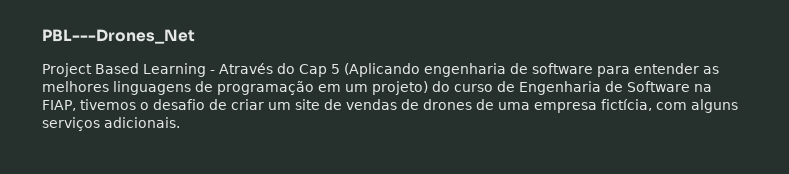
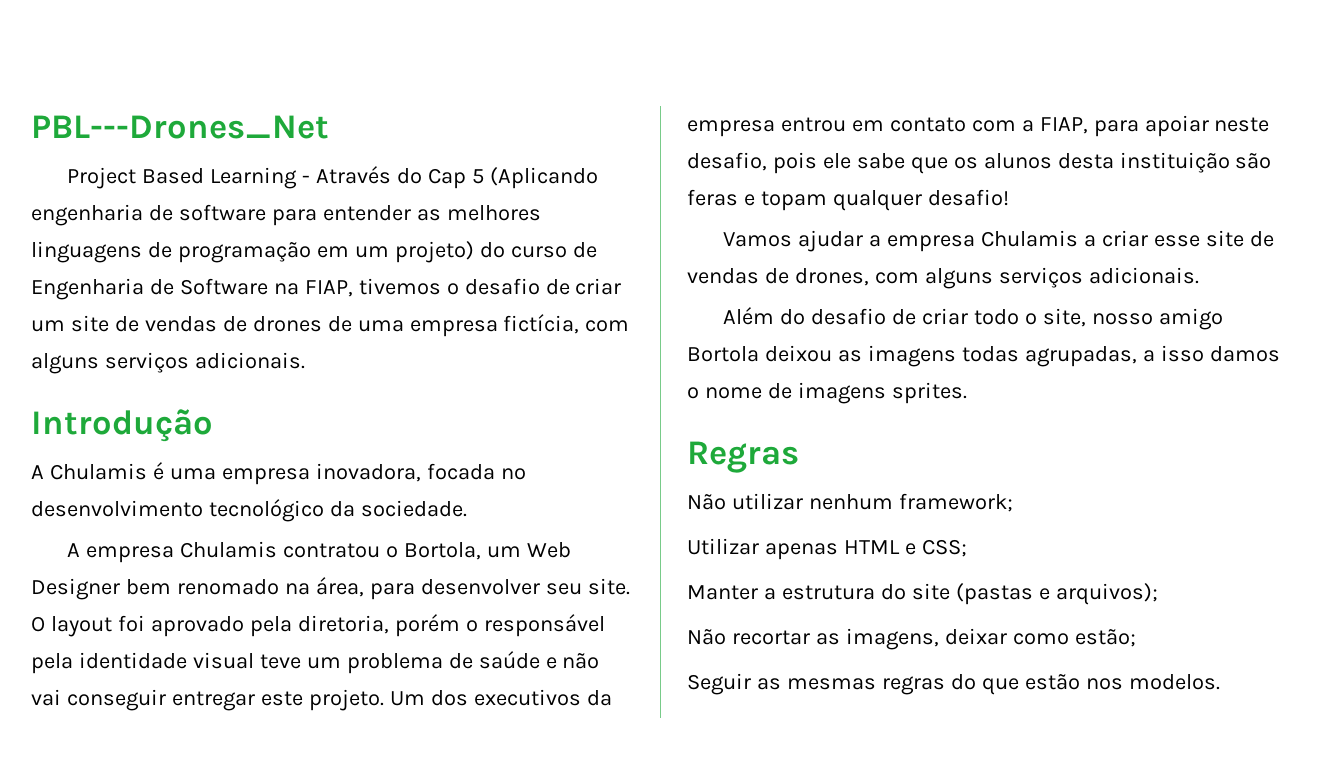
(180, 122) none -> [31,409,213,442] [31,462,526,485] [31,499,467,522] [67,541,571,563] [31,577,630,600] [31,614,605,637] [31,651,600,674] [31,689,612,711] [687,115,1270,137] [687,152,1272,174] [687,189,1009,211] [723,230,1274,252] [687,267,1199,289] [723,307,1223,330] [687,345,1280,367] [687,382,967,404] [687,441,799,473] [687,493,1013,512] [687,538,967,560] [687,583,1158,605] [687,628,1136,650] [687,673,1220,695] // Introdução // A Chulamis é uma empresa inovadora, focada no desenvolvimento tecnológico da sociedade. // A empresa Chulamis contratou o Bortola, um Web Designer bem renomado na área, para desenvolver seu site. O layout foi aprovado pela diretoria, porém o responsável pela identidade visual teve um problema de saúde e não vai conseguir entregar este projeto. Um dos executivos da empresa entrou em contato com a FIAP, para apoiar neste desafio, pois ele sabe que os alunos desta instituição são feras e topam qualquer desafio! // Vamos ajudar a empresa Chulamis a criar esse site de vendas de drones, com alguns serviços adicionais. // Além do desafio de criar todo o site, nosso amigo Bortola deixou as imagens todas agrupadas, a isso damos o nome de imagens sprites. // Regras // Não utilizar nenhum framework; // Utilizar apenas HTML e CSS; // Manter a estrutura do site (pastas e arquivos); // Não recortar as imagens, deixar como estão; // Seguir as mesmas regras do que estão nos modelos.

